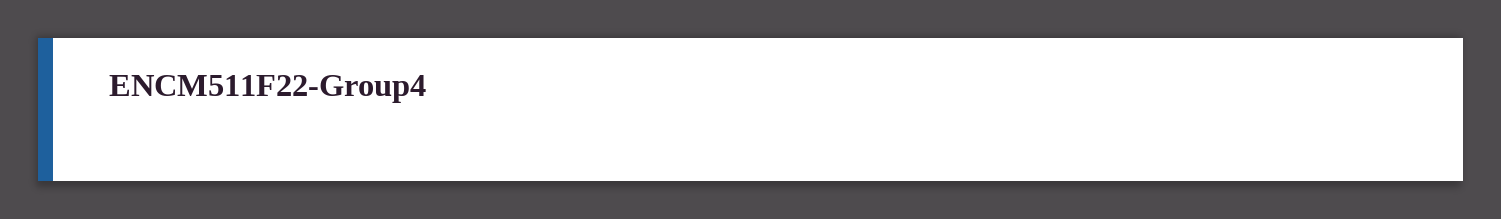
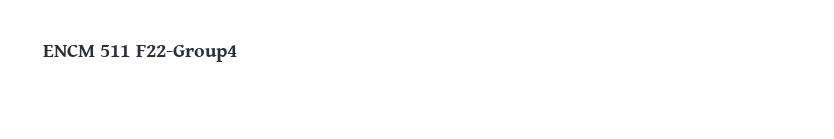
[109,75,426,103] ENCM511F22-Group4 -> [43,44,237,62] ENCM 511 F22-Group4

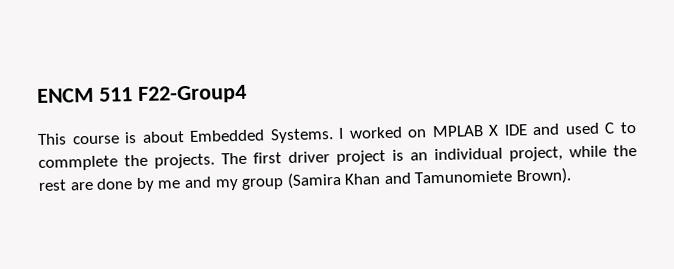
(237, 53) none -> [37,122,637,146] [38,144,637,171] [38,167,573,193] // This course is about Embedded Systems. I worked on MPLAB X IDE and used C to commplete the projects. The first driver project is an individual project, while the rest are done by me and my group (Samira Khan and Tamunomiete Brown).

